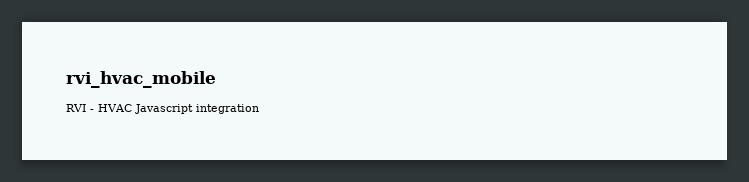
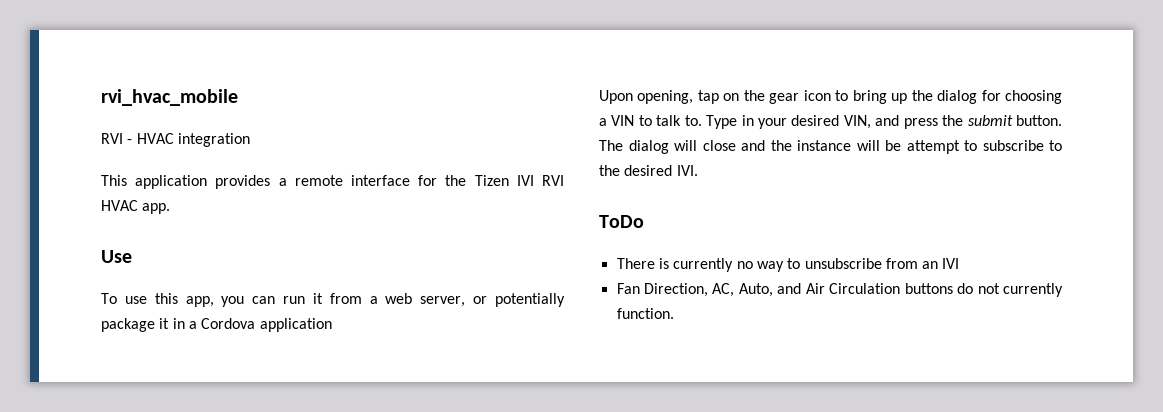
[135,104,193,114] Javascript -> (174, 138) none
(259, 109) none -> [101,175,564,189] [101,200,171,214] [101,250,132,263] [101,293,566,307] [101,318,332,332] [599,90,1062,104] [599,115,1062,129] [599,140,1062,154] [599,165,698,176] [599,215,644,228] [616,258,960,272] [616,283,1063,297] [616,308,674,319] // This application provides a remote interface for the Tizen IVI RVI HVAC app. // Use // To use this app, you can run it from a web server, or potentially package it in a Cordova application // Upon opening, tap on the gear icon to bring up the dialog for choosing a VIN to talk to. Type in your desired VIN, and press the submit button. The dialog will close and the instance will be attempt to subscribe to the desired IVI. // ToDo // There is currently no way to unsubscribe from an IVI // Fan Direction, AC, Auto, and Air Circulation buttons do not currently function.

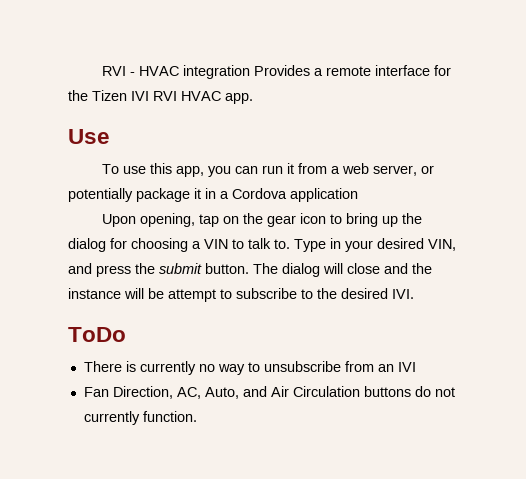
[101,89,238,106] rvi_hvac_mobile // -> (101, 71) none
[101,175,271,189] // This application provides -> [253,65,310,76] Provides

